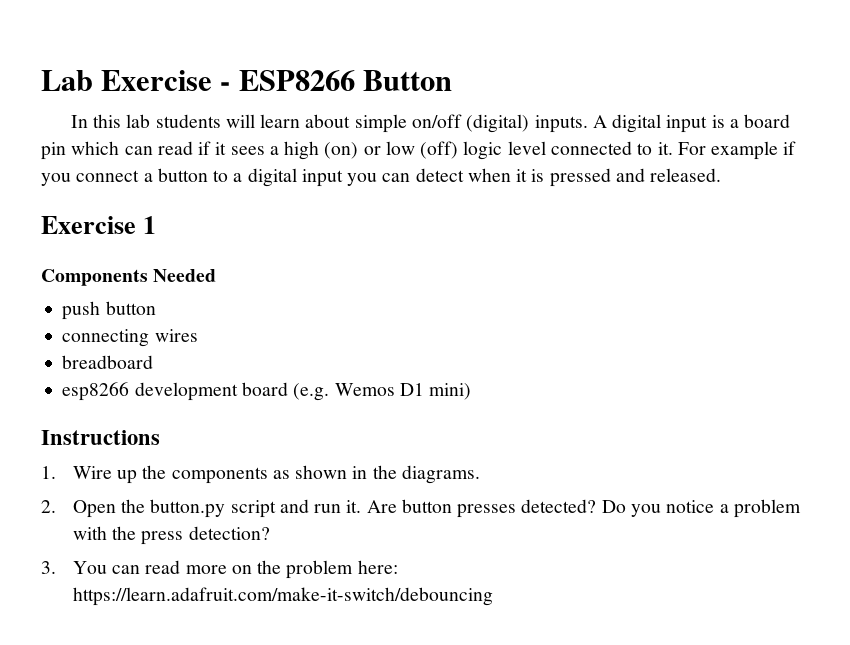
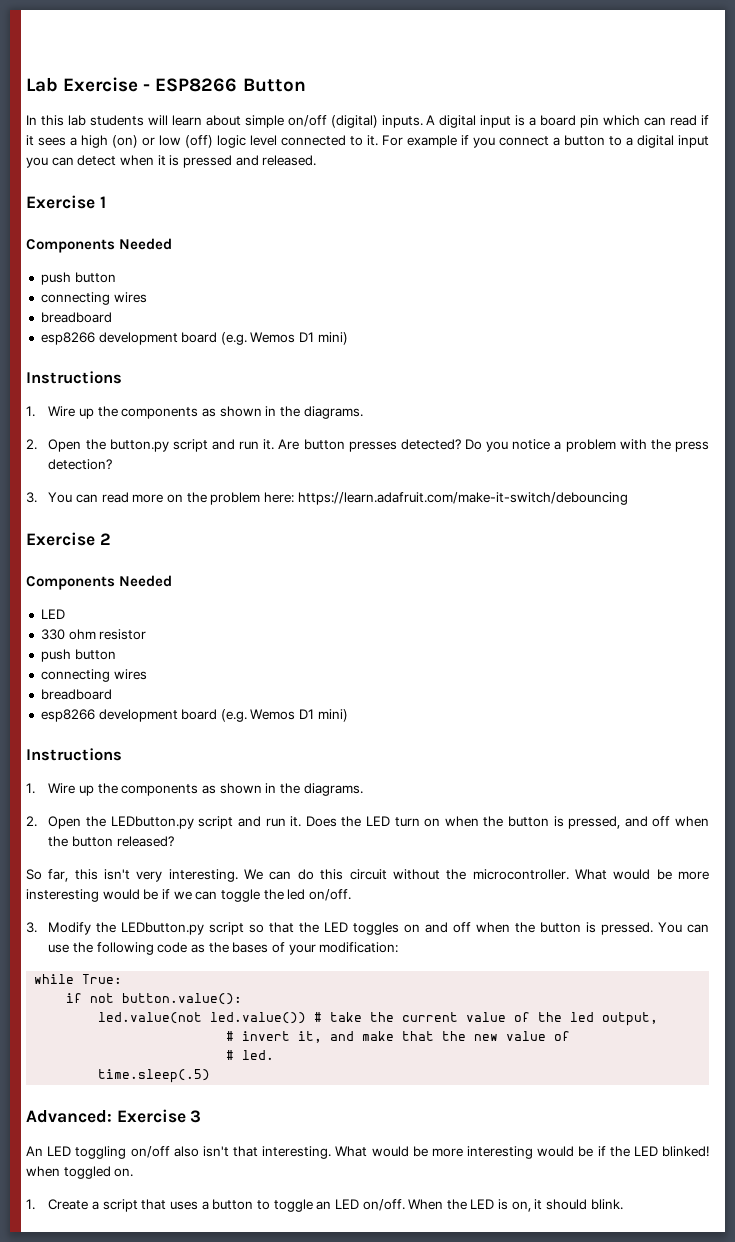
(493, 596) none -> [26,532,111,546] [26,575,173,590] [40,609,65,619] [40,629,147,640] [40,649,116,662] [40,669,147,682] [40,689,112,700] [40,709,348,722] [26,748,122,761] [26,783,363,796] [26,816,709,829] [48,836,174,847] [26,869,710,882] [26,889,351,902] [26,922,709,935] [48,942,399,955] [34,974,123,984] [66,993,243,1005] [98,1012,659,1026] [226,1031,571,1043] [226,1050,275,1060] [98,1069,211,1083] [26,1109,202,1123] [26,1146,709,1159] [26,1166,134,1179] [26,1199,623,1212] // Exercise 2 // Components Needed // LED // 330 ohm resistor // push button // connecting wires // breadboard // esp8266 development board (e.g. Wemos D1 mini) // Instructions // 1. Wire up the components as shown in the diagrams. // 2. Open the LEDbutton.py script and run it. Does the LED turn on when the button is pressed, and off when the button released? // So far, this isn't very interesting. We can do this circuit without the microcontroller. What would be more insteresting would be if we can toggle the led on/off. // 3. Modify the LEDbutton.py script so that the LED toggles on and off when the button is pressed. You can use the following code as the bases of your modification: // while True: // if not button.value(): // led.value(not led.value()) # take the current value of the led output, // # invert it, and make that the new value of // # led. // time.sleep(.5) // Advanced: Exercise 3 // An LED toggling on/off also isn't that interesting. What would be more interesting would be if the LED blinked! when toggled on. // 1. Create a script that uses a button to toggle an LED on/off. When the LED is on, it should blink.

